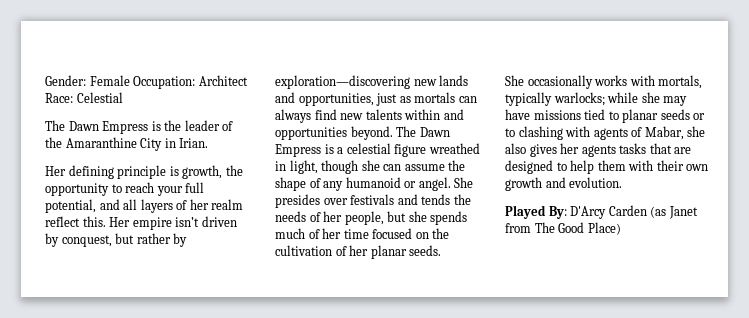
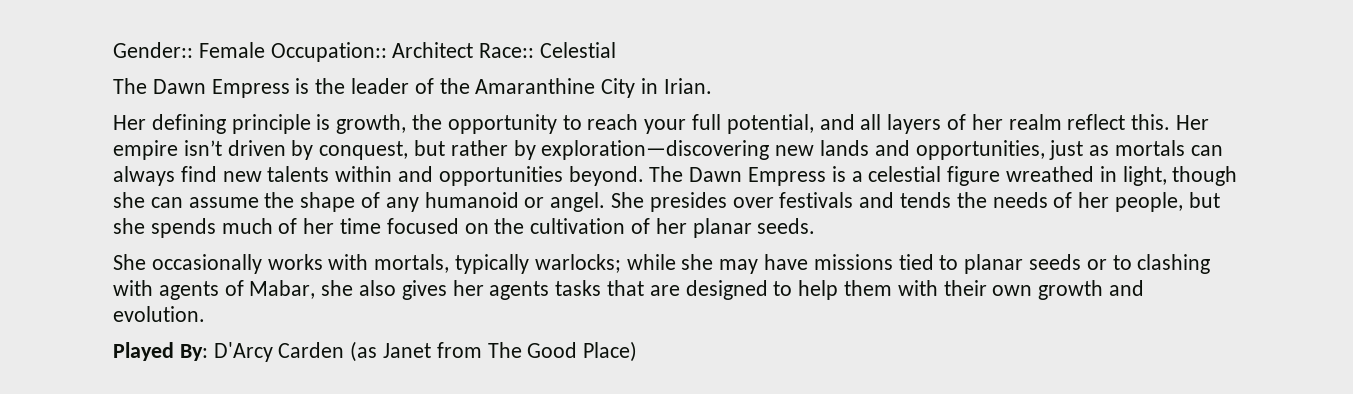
[45,75,248,89] [45,93,73,103] Gender: Female Occupation: Architect Race: -> [113,42,535,62] Gender:: Female Occupation:: Architect Race::

